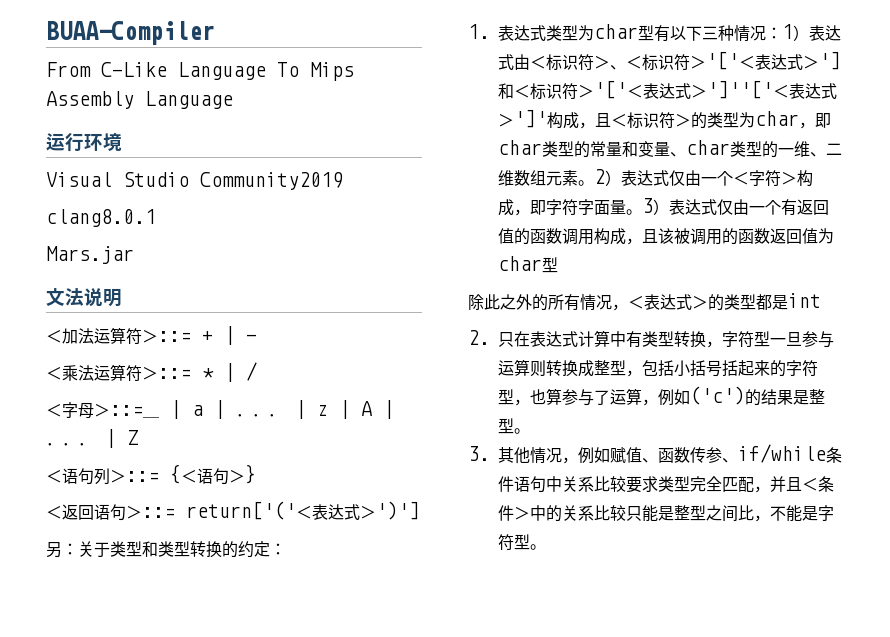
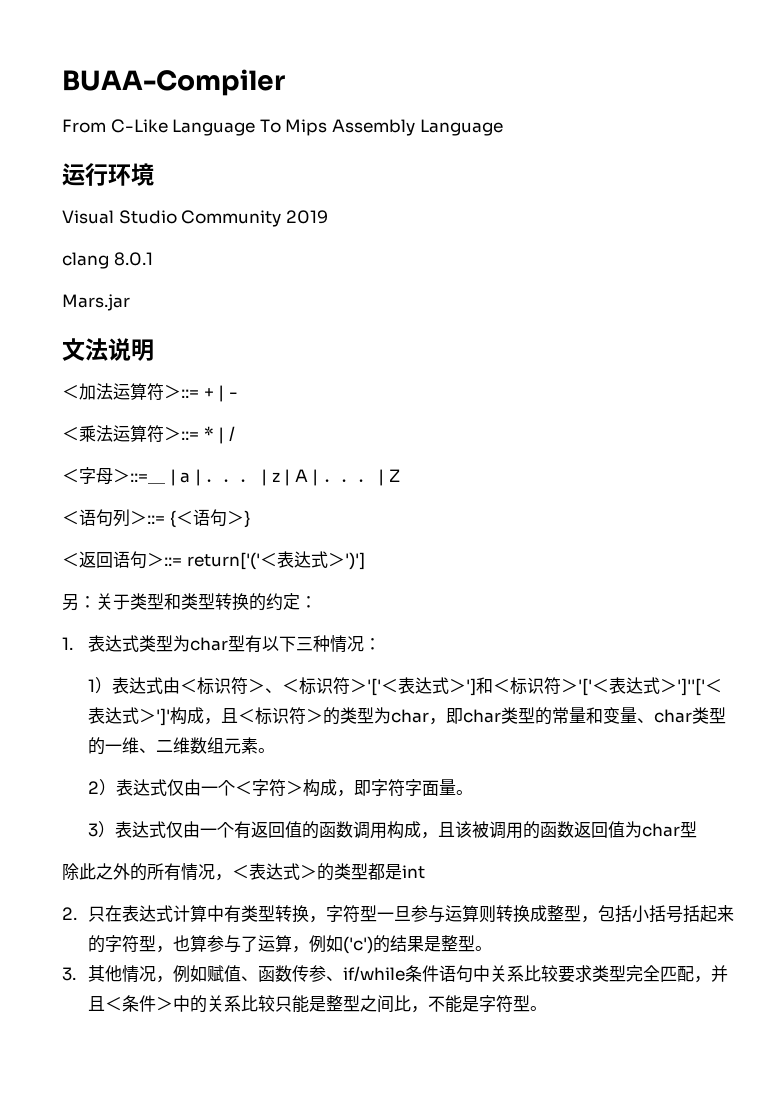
[200,172,343,190] [46,209,156,227] Community2019 // clang8.0.1 -> [181,210,328,227] [62,252,153,269] Community 2019 // clang 8.0.1
(782, 33) none -> (381, 644) //
(594, 183) none -> (275, 750) //
(642, 212) none -> (473, 792) //

